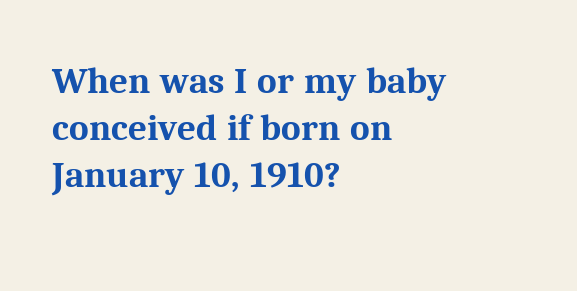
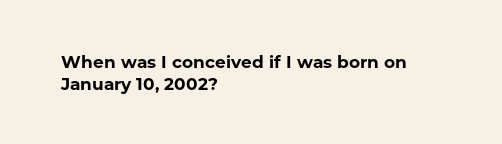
[256,67,447,101] [52,114,254,140] or my baby conceived if -> [172,55,332,68] conceived if I was
[249,162,341,188] 1910? -> [164,78,218,90] 2002?

